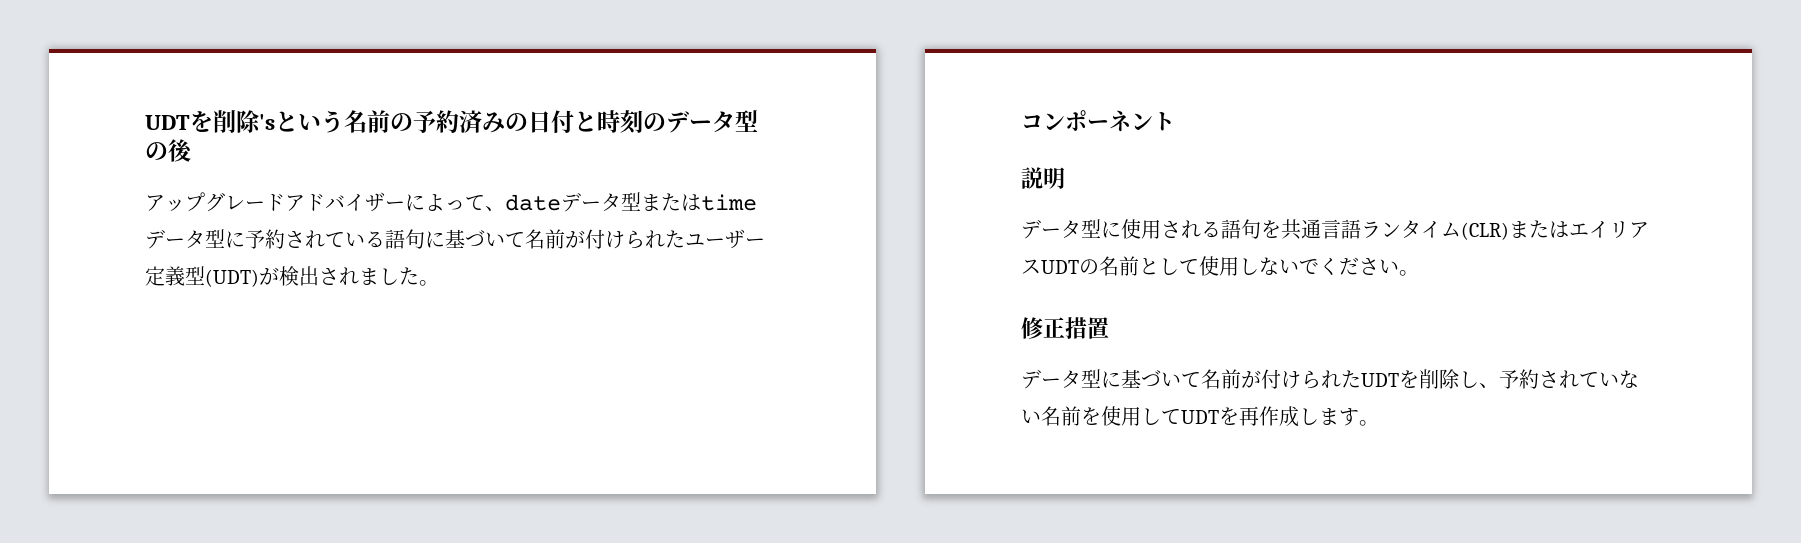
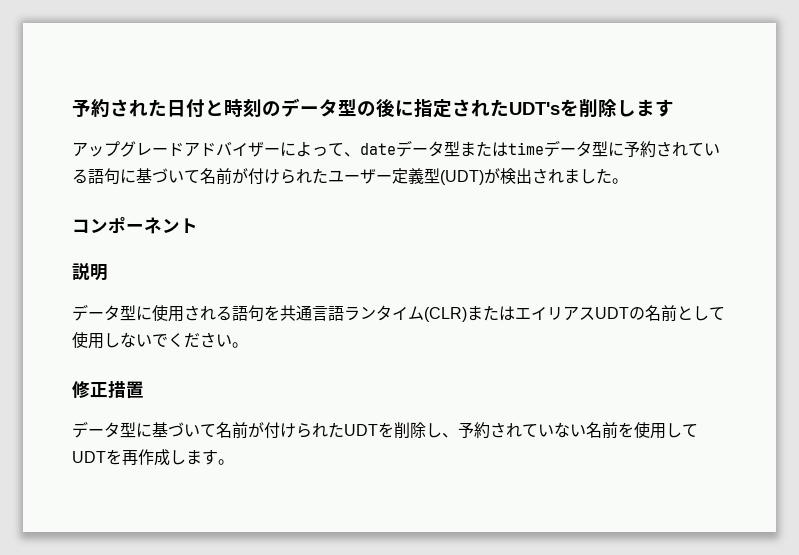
[145,110,528,133] UDTを削除'sという名前の予約済みの -> [72,99,167,118] 予約された
(192, 150) none -> [395,98,674,118] に指定されたUDT'sを削除します

